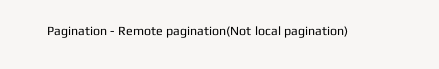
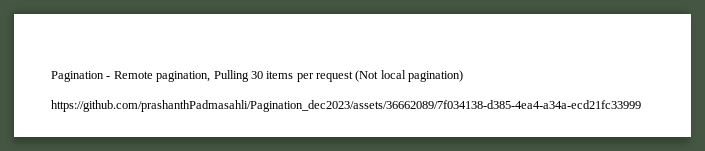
[166,26,252,38] pagination(Not -> [156,70,379,82] pagination, Pulling 30 items per request (Not
(348, 32) none -> [51,100,641,112] // https://github.com/prashanthPadmasahli/Pagination_dec2023/assets/36662089/7f034138-d385-4ea4-a34a-ecd21fc33999

